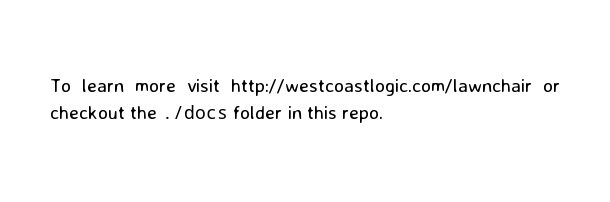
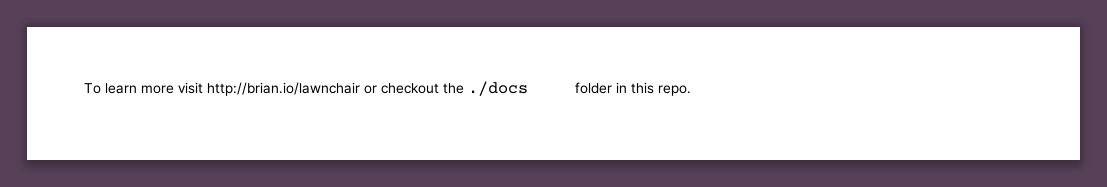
[231,79,533,96] http://westcoastlogic.com/lawnchair -> [207,82,361,96] http://brian.io/lawnchair

